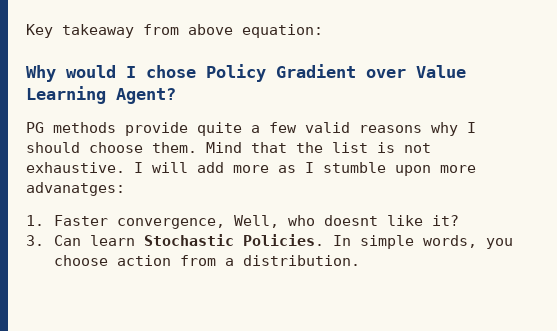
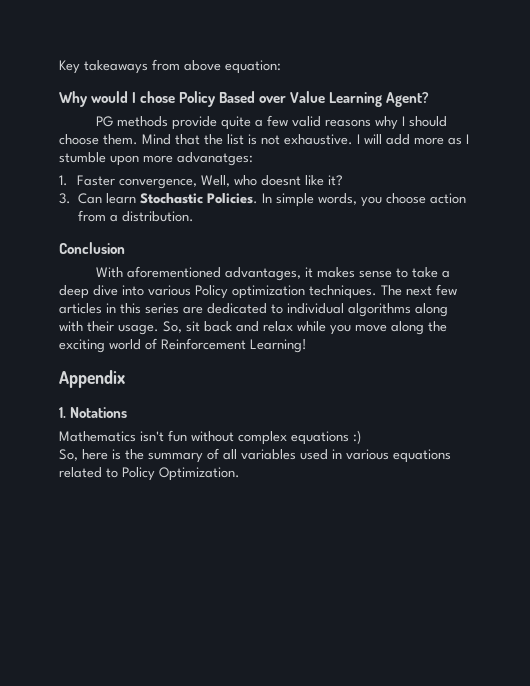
[62,24,134,38] takeaway -> [84,60,148,74] takeaways
[276,64,356,78] Gradient -> [219,91,256,103] Based
(361, 260) none -> [59,242,125,254] [95,266,450,281] [59,284,457,299] [59,303,448,317] [59,321,447,335] [59,338,307,353] [59,370,125,388] [59,407,128,418] [59,430,361,445] [59,448,451,463] [59,467,240,481] // Conclusion // With aforementioned advantages, it makes sense to take a deep dive into various Policy optimization techniques. The next few articles in this series are dedicated to individual algorithms along with their usage. So, sit back and relax while you move along the exciting world of Reinforcement Learning! // Appendix // 1. Notations // Mathematics isn't fun without complex equations :) // So, here is the summary of all variables used in various equations related to Policy Optimization.

